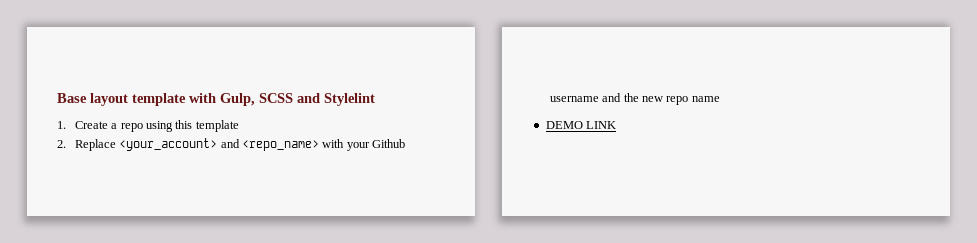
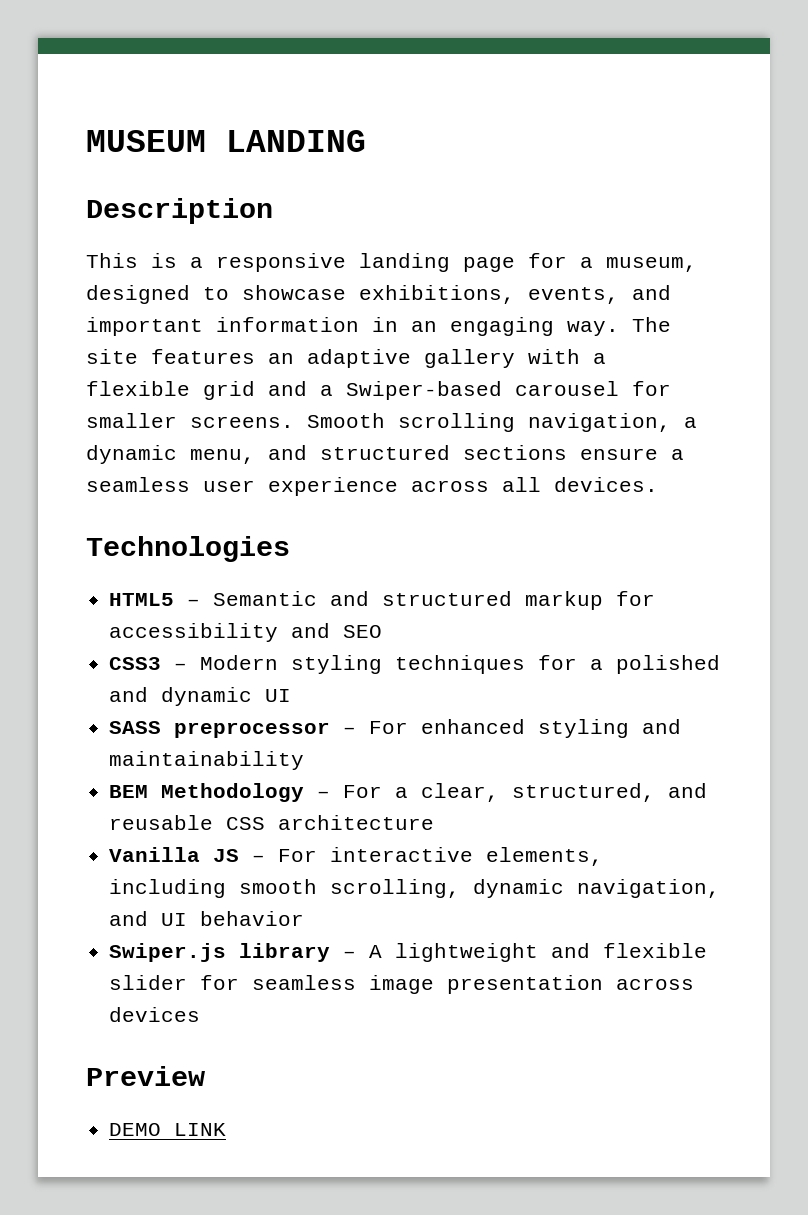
[57,93,375,106] [57,120,239,132] [57,138,406,151] [549,93,720,105] Base layout template with Gulp, SCSS and Stylelint // 1. Create a repo using this template // 2. Replace <your_account> and <repo_name> with your Github username and the new repo name -> [86,130,366,152] [86,198,273,224] [86,253,697,272] [86,285,671,304] [86,317,671,336] [86,349,606,368] [86,381,671,400] [86,413,697,432] [86,445,684,464] [86,477,658,496] [86,536,290,562] [109,591,656,610] [109,623,383,642] [109,655,721,674] [109,687,292,706] [109,719,682,738] [109,751,305,770] [109,783,708,802] [109,815,435,830] [109,847,604,866] [109,879,721,898] [109,911,305,926] [109,943,708,962] [109,975,695,994] [109,1007,201,1022] [86,1066,205,1086] MUSEUM LANDING // Description // This is a responsive landing page for a museum, designed to showcase exhibitions, events, and important information in an engaging way. The site features an adaptive gallery with a flexible grid and a Swiper-based carousel for smaller screens. Smooth scrolling navigation, a dynamic menu, and structured sections ensure a seamless user experience across all devices. // Technologies // HTML5 – Semantic and structured markup for accessibility and SEO // CSS3 – Modern styling techniques for a polished and dynamic UI // SASS preprocessor – For enhanced styling and maintainability // BEM Methodology – For a clear, structured, and reusable CSS architecture // Vanilla JS – For interactive elements, including smooth scrolling, dynamic navigation, and UI behavior // Swiper.js library – A lightweight and flexible slider for seamless image presentation across devices // Preview

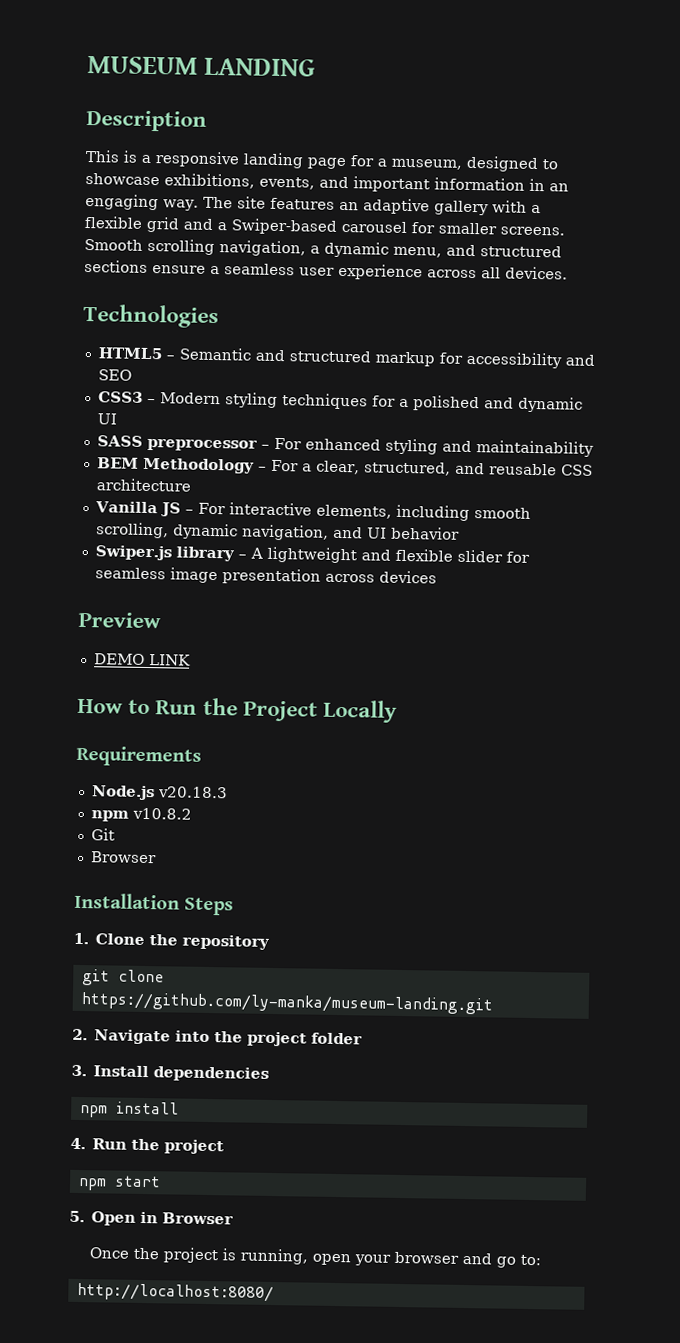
(227, 1129) none -> [77,697,398,723] [76,745,202,767] [90,785,228,801] [90,807,192,822] [90,828,115,841] [90,851,157,864] [74,892,235,916] [73,932,271,950] [81,969,164,986] [80,992,493,1015] [72,1028,364,1047] [71,1064,270,1082] [79,1101,179,1118] [70,1137,225,1155] [77,1175,161,1191] [69,1210,235,1226] [88,1247,541,1268] [76,1282,274,1303] // How to Run the Project Locally // Requirements // Node.js v20.18.3 // npm v10.8.2 // Git // Browser // Installation Steps // 1. Clone the repository // git clone https://github.com/ly-manka/museum-landing.git // 2. Navigate into the project folder // 3. Install dependencies // npm install // 4. Run the project // npm start // 5. Open in Browser // Once the project is running, open your browser and go to: // http://localhost:8080/

